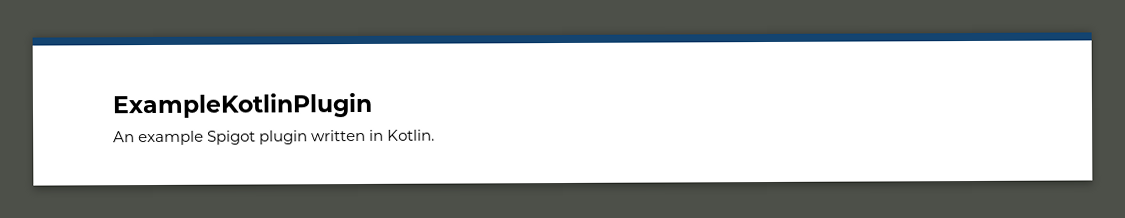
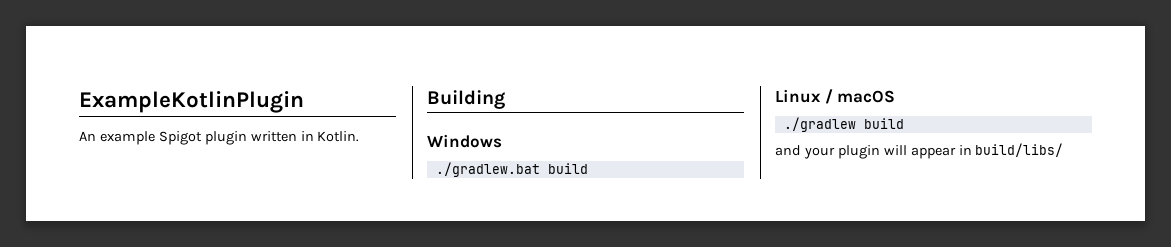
(436, 135) none -> [427,90,505,109] [427,134,502,148] [435,162,588,177] [775,89,896,104] [783,117,904,132] [775,143,1064,159] // Building // Windows // ./gradlew.bat build // Linux / macOS // ./gradlew build // and your plugin will appear in build/libs/

